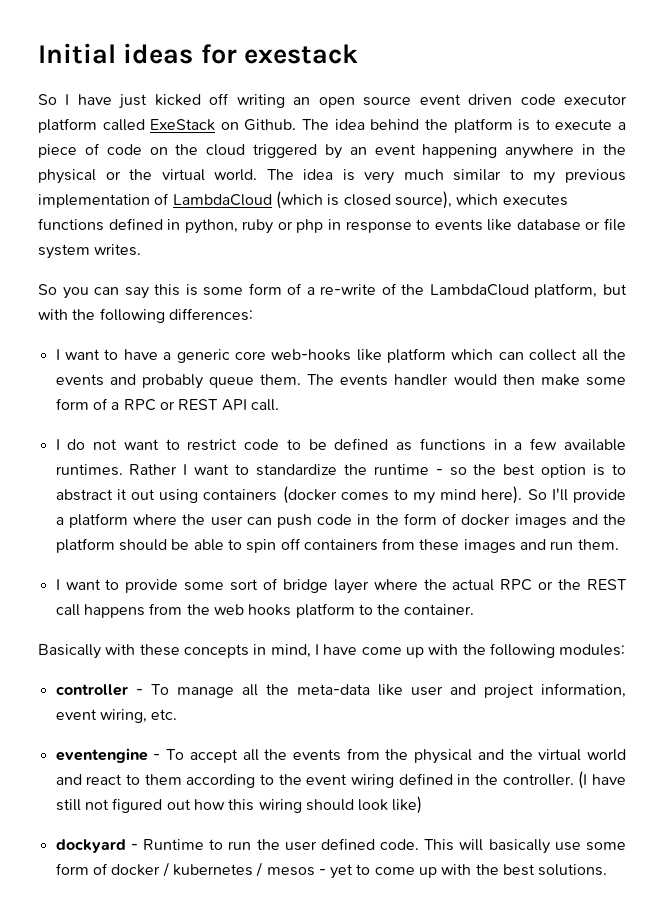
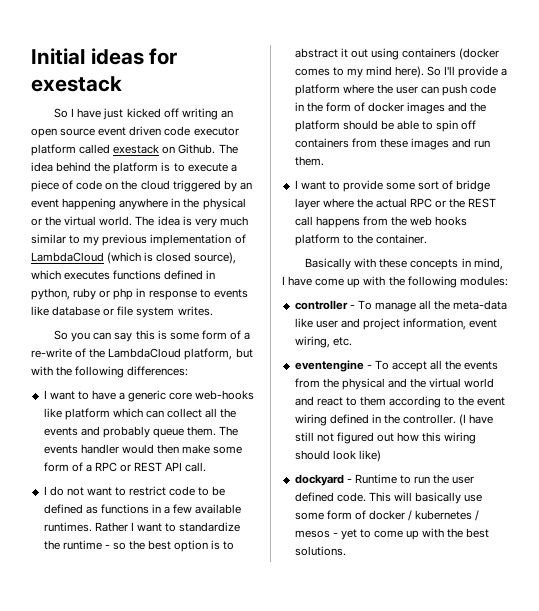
[150,119,216,131] ExeStack -> [113,144,160,154] exestack

